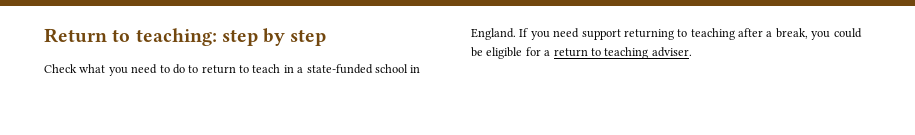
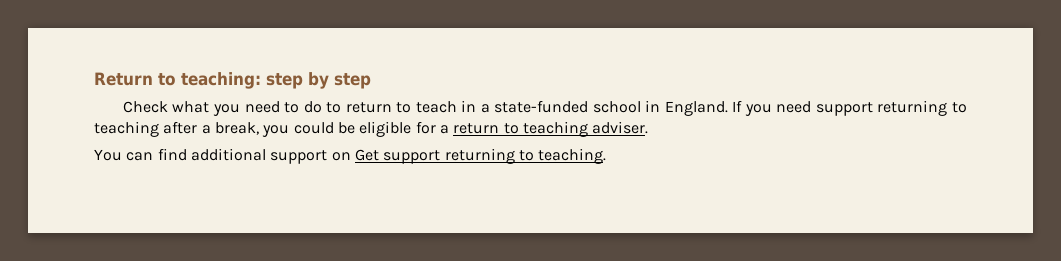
(692, 52) none -> [94,148,607,164] // You can find additional support on Get support returning to teaching.

